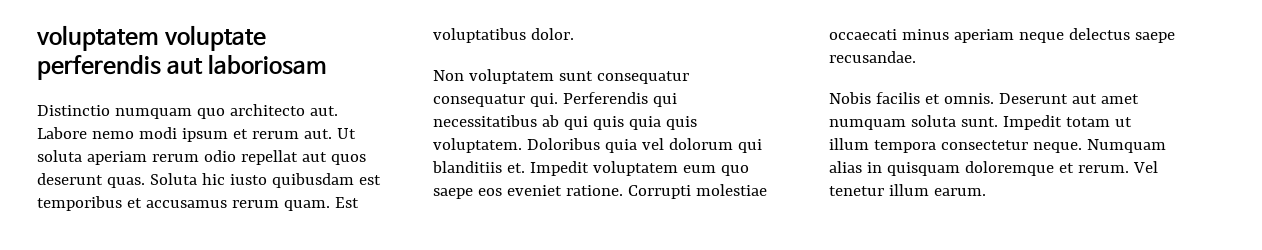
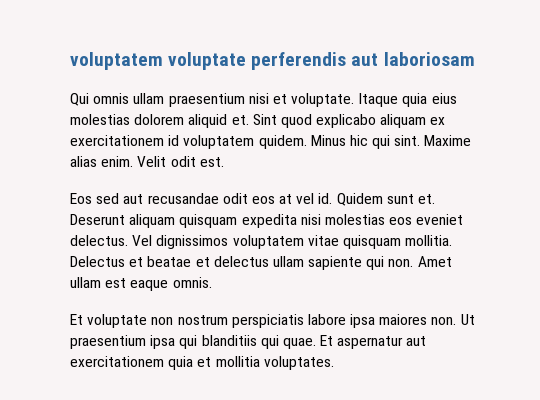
[37,104,338,119] [37,127,356,142] [37,150,366,165] [37,173,381,188] [37,196,359,211] [433,28,574,43] [433,69,689,84] [433,92,677,107] [433,115,697,130] [433,138,762,153] [432,161,749,176] [433,184,767,199] [829,28,1175,43] [829,51,916,63] [829,92,1139,104] [829,115,1132,130] [829,138,1166,153] [829,161,1158,176] [829,184,986,196] Distinctio numquam quo architecto aut. Labore nemo modi ipsum et rerum aut. Ut soluta aperiam rerum odio repellat aut quos deserunt quas. Soluta hic iusto quibusdam est temporibus et accusamus rerum quam. Est voluptatibus dolor. // Non voluptatem sunt consequatur consequatur qui. Perferendis qui necessitatibus ab qui quis quia quis voluptatem. Doloribus quia vel dolorum qui blanditiis et. Impedit voluptatem eum quo saepe eos eveniet ratione. Corrupti molestiae occaecati minus aperiam neque delectus saepe recusandae. // Nobis facilis et omnis. Deserunt aut amet numquam soluta sunt. Impedit totam ut illum tempora consectetur neque. Numquam alias in quisquam doloremque et rerum. Vel tenetur illum earum. -> [70,93,457,107] [70,114,446,128] [70,135,472,149] [70,156,224,167] [70,193,436,206] [70,214,464,228] [70,235,453,249] [70,256,452,270] [70,277,212,291] [70,314,475,328] [70,335,427,349] [70,356,334,370] Qui omnis ullam praesentium nisi et voluptate. Itaque quia eius molestias dolorem aliquid et. Sint quod explicabo aliquam ex exercitationem id voluptatem quidem. Minus hic qui sint. Maxime alias enim. Velit odit est. // Eos sed aut recusandae odit eos at vel id. Quidem sunt et. Deserunt aliquam quisquam expedita nisi molestias eos eveniet delectus. Vel dignissimos voluptatem vitae quisquam mollitia. Delectus et beatae et delectus ullam sapiente qui non. Amet ullam est eaque omnis. // Et voluptate non nostrum perspiciatis labore ipsa maiores non. Ut praesentium ipsa qui blanditiis qui quae. Et aspernatur aut exercitationem quia et mollitia voluptates.

